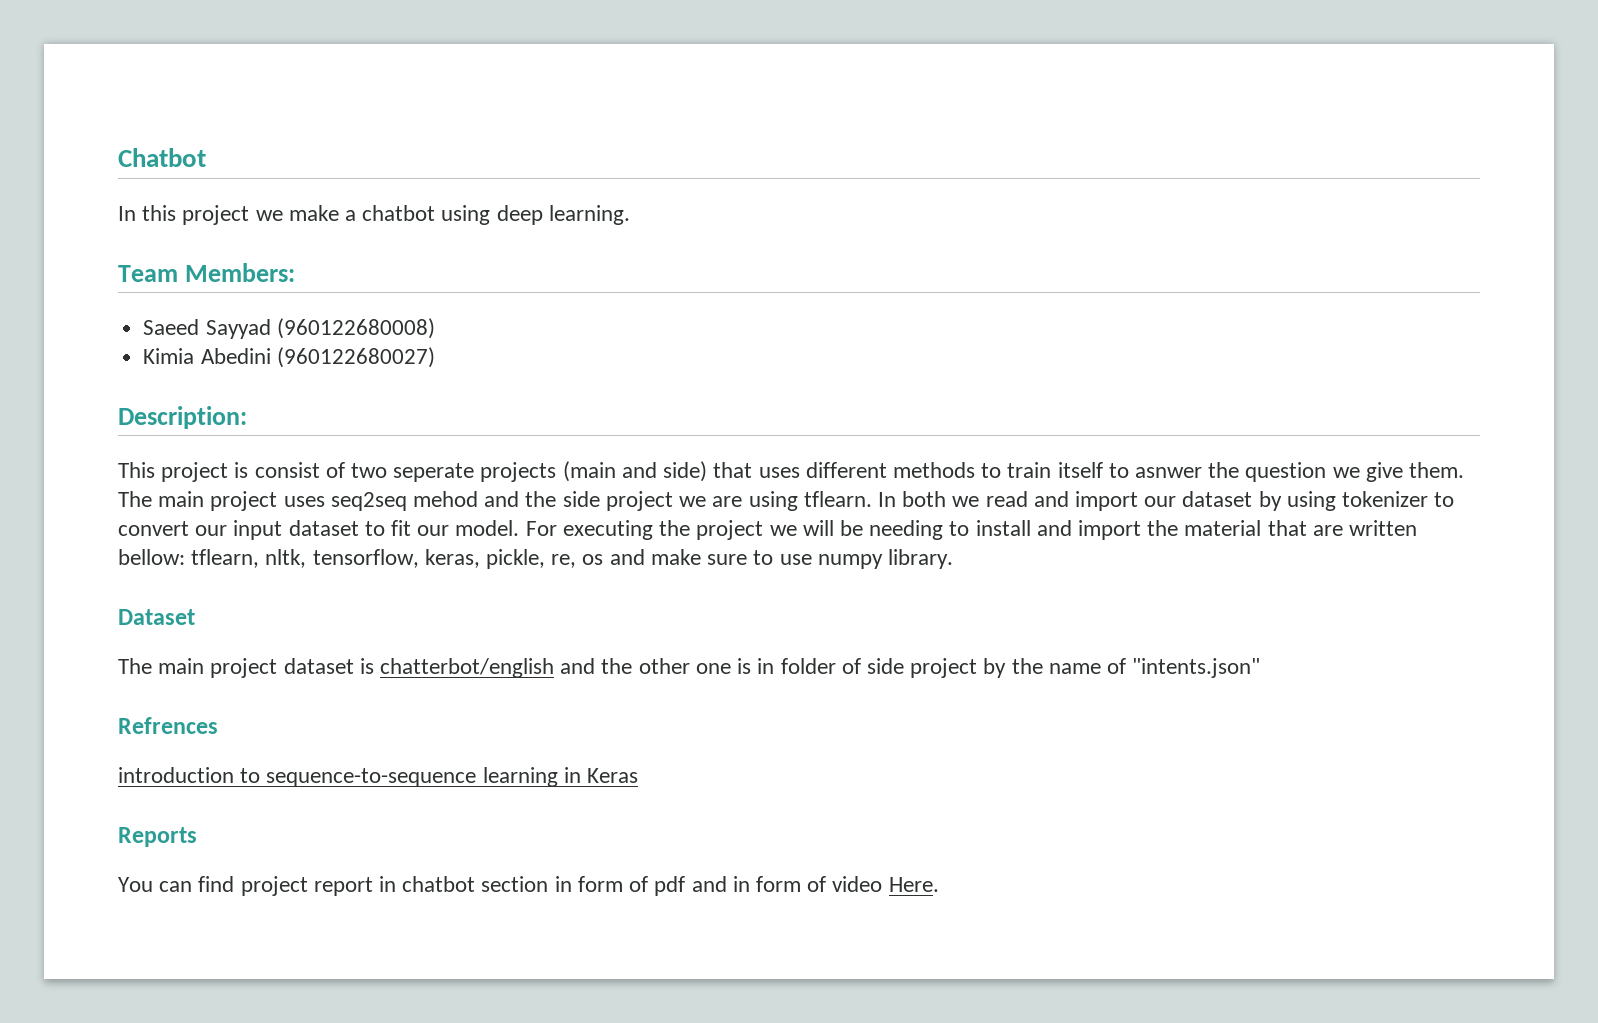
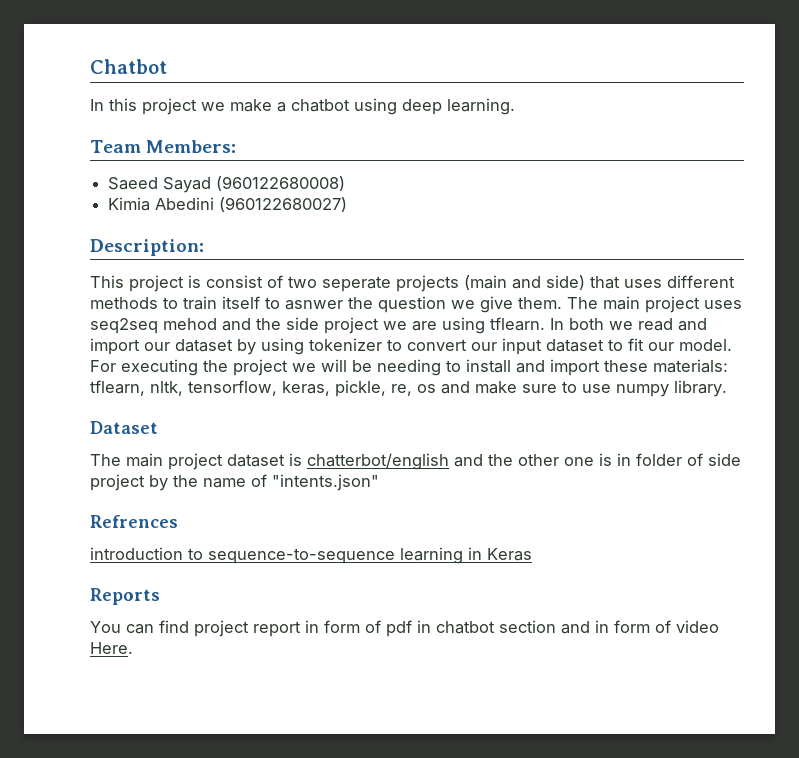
[205,319,271,339] Sayyad -> [163,177,212,193] Sayad
[1147,520,1418,536] [118,549,185,565] the material that are written bellow: -> [604,359,728,373] these materials:
[402,876,686,896] chatbot section in form of pdf -> [324,620,556,637] form of pdf in chatbot section

